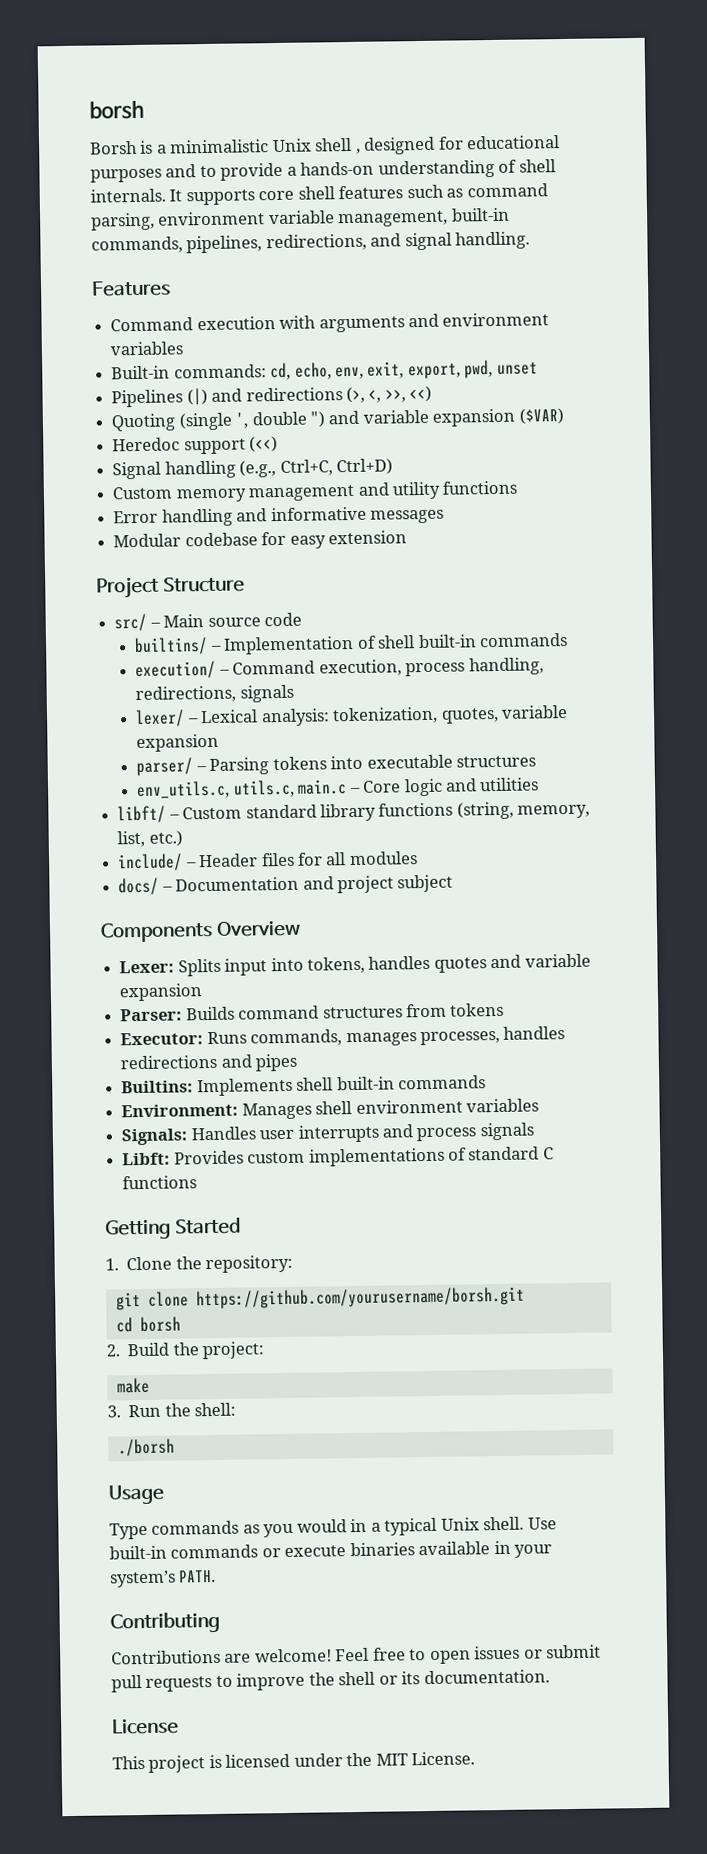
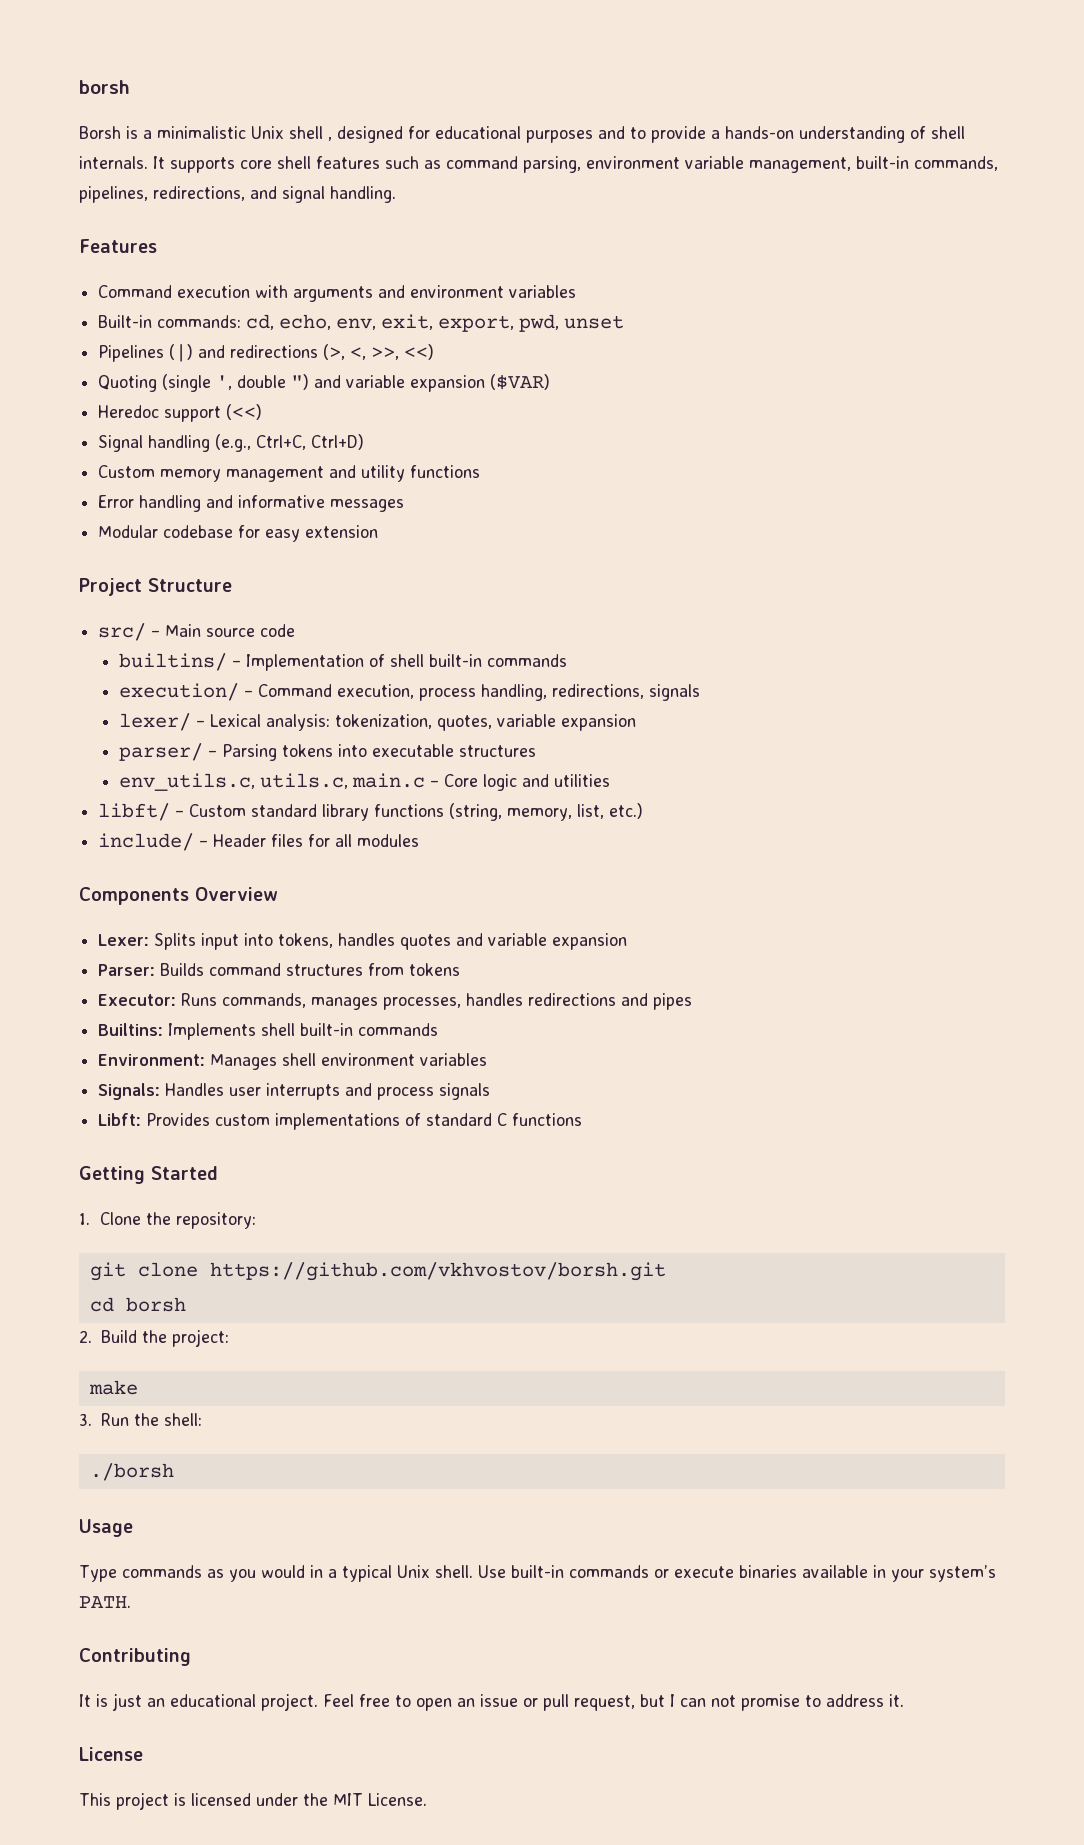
[118,874,454,896] // docs/ – Documentation and project subject -> (420, 840) none
[195,1286,525,1310] https://github.com/yourusername/borsh.git -> [209,1262,666,1281] https://github.com/vkhvostov/borsh.git
[111,1644,602,1665] [111,1669,550,1693] Contributions are welcome! Feel free to open issues or submit pull requests to improve the shell or its documentation. -> [79,1693,904,1711] It is just an educational project. Feel free to open an issue or pull request, but I can not promise to address it.

